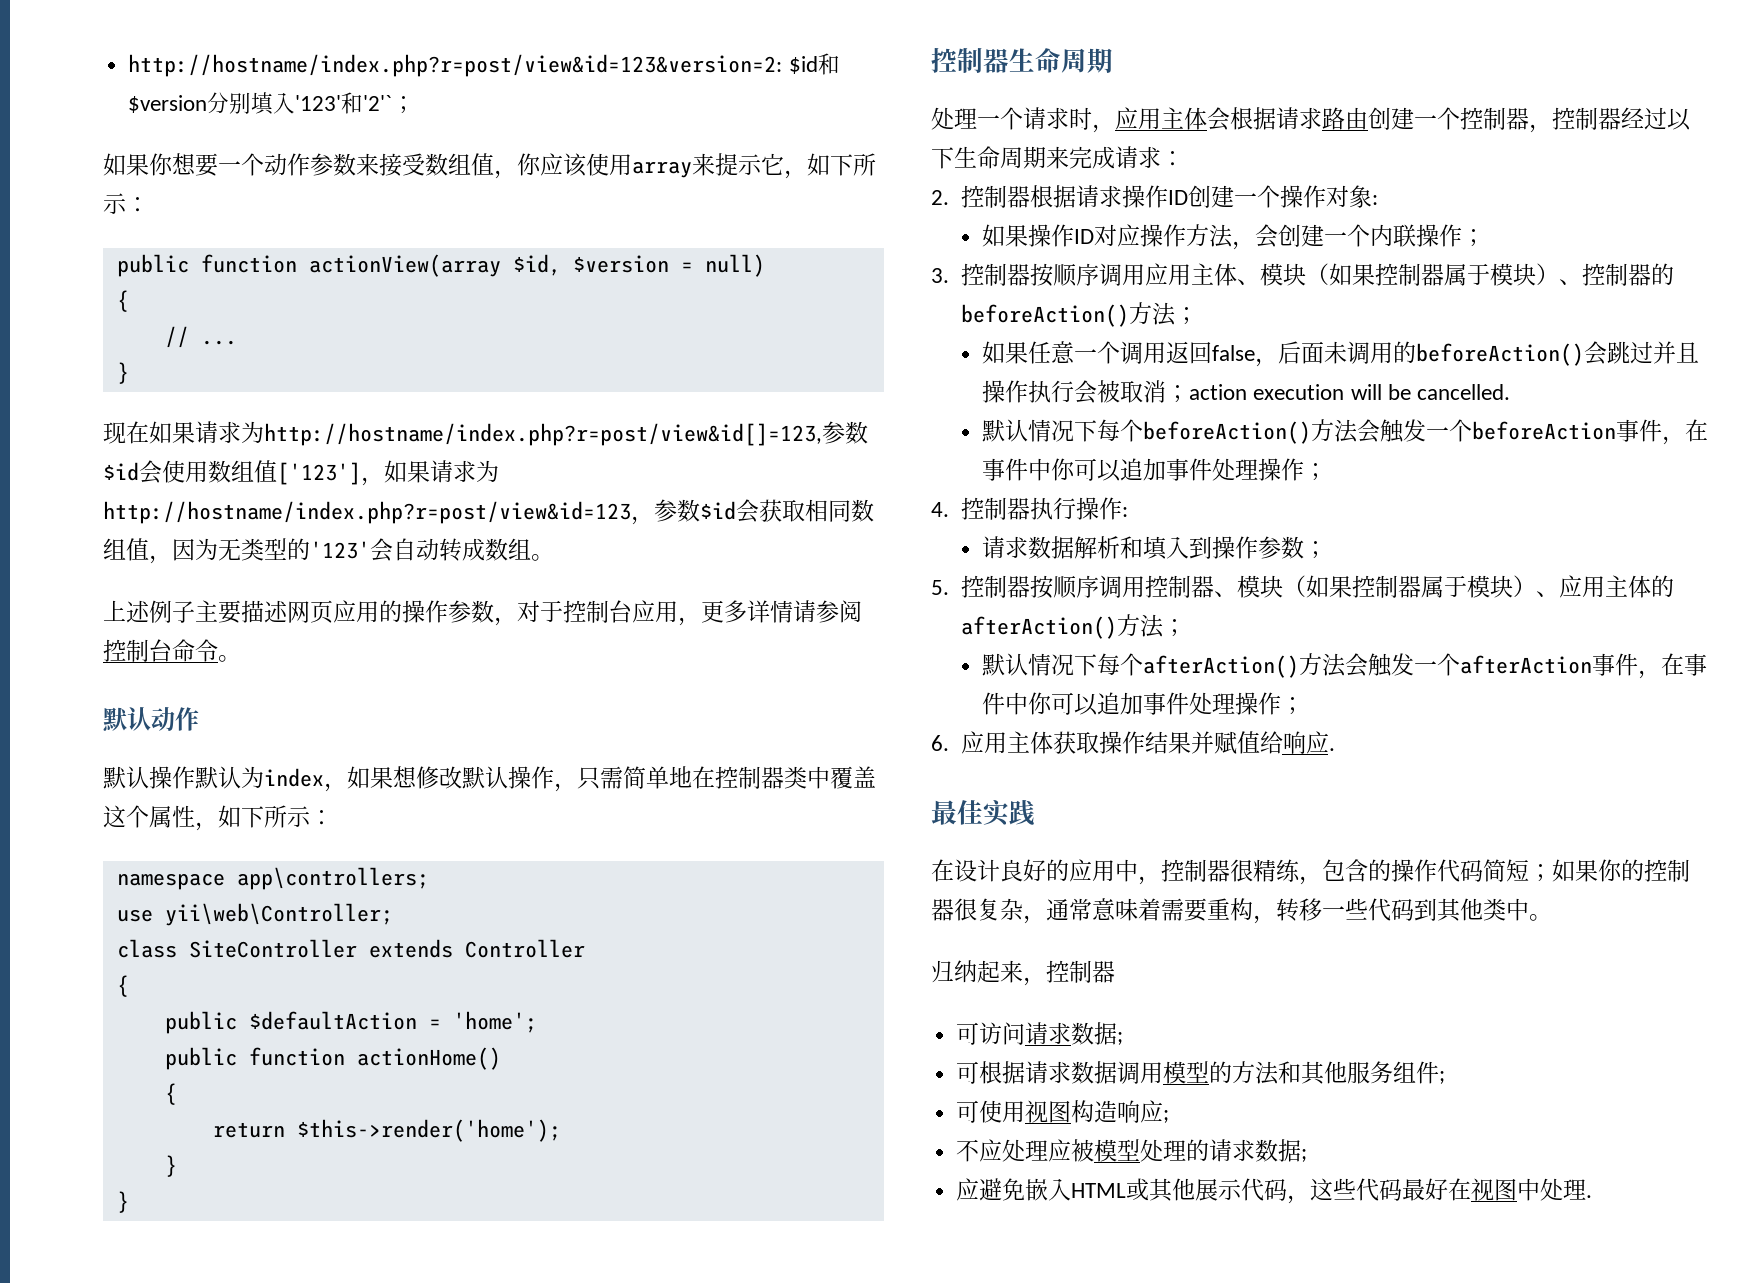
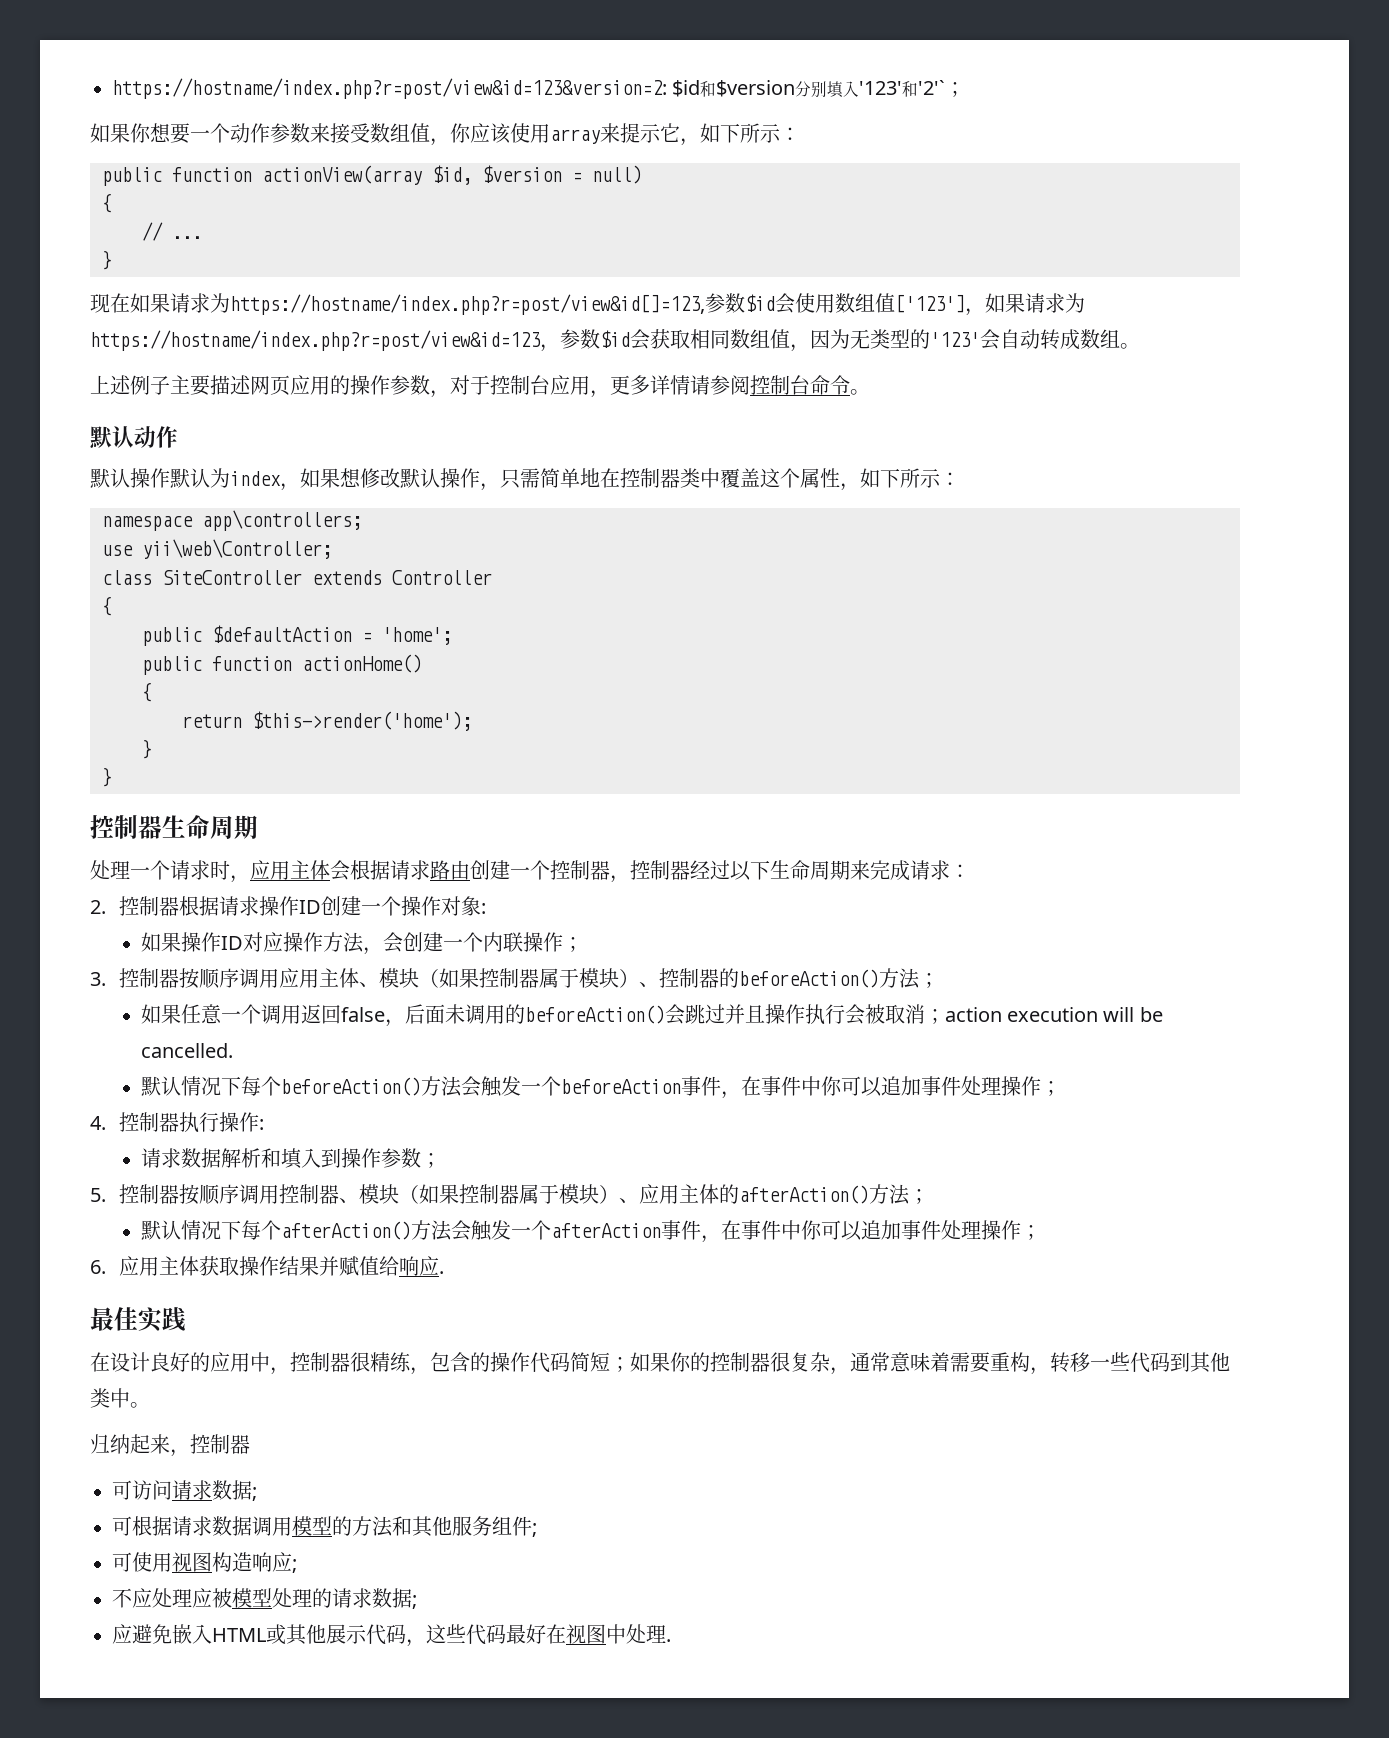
[128,54,783,77] http://hostname/index.php?r=post/view&id=123&version=2: -> [112,78,667,99] https://hostname/index.php?r=post/view&id=123&version=2:
[264,423,822,446] http://hostname/index.php?r=post/view&id[]=123, -> [230,294,705,315] https://hostname/index.php?r=post/view&id[]=123,
[103,501,631,524] http://hostname/index.php?r=post/view&id=123 -> [90,330,541,351] https://hostname/index.php?r=post/view&id=123

